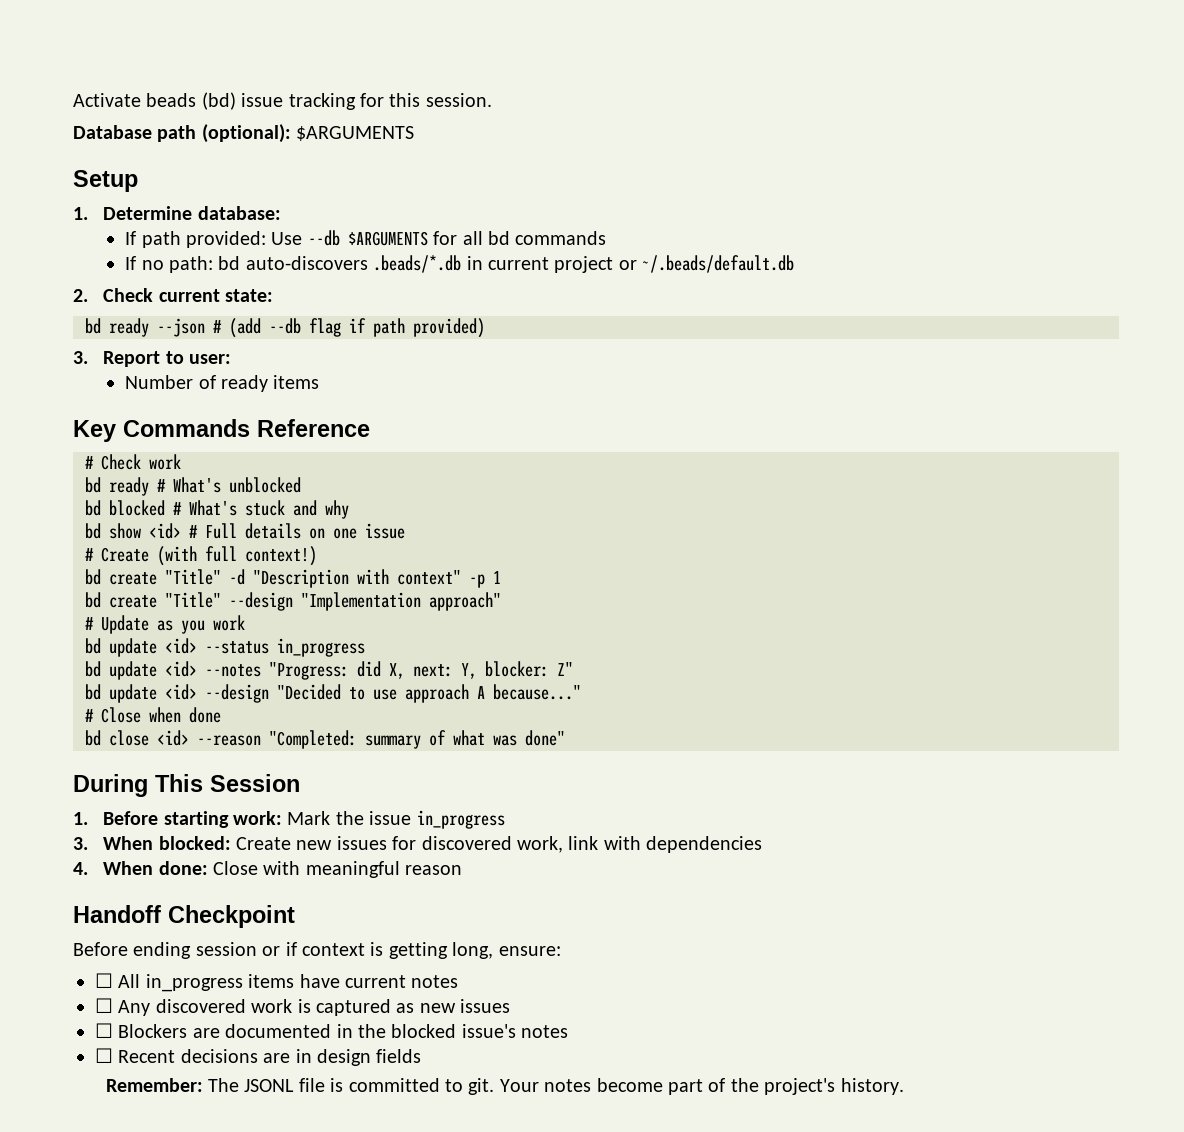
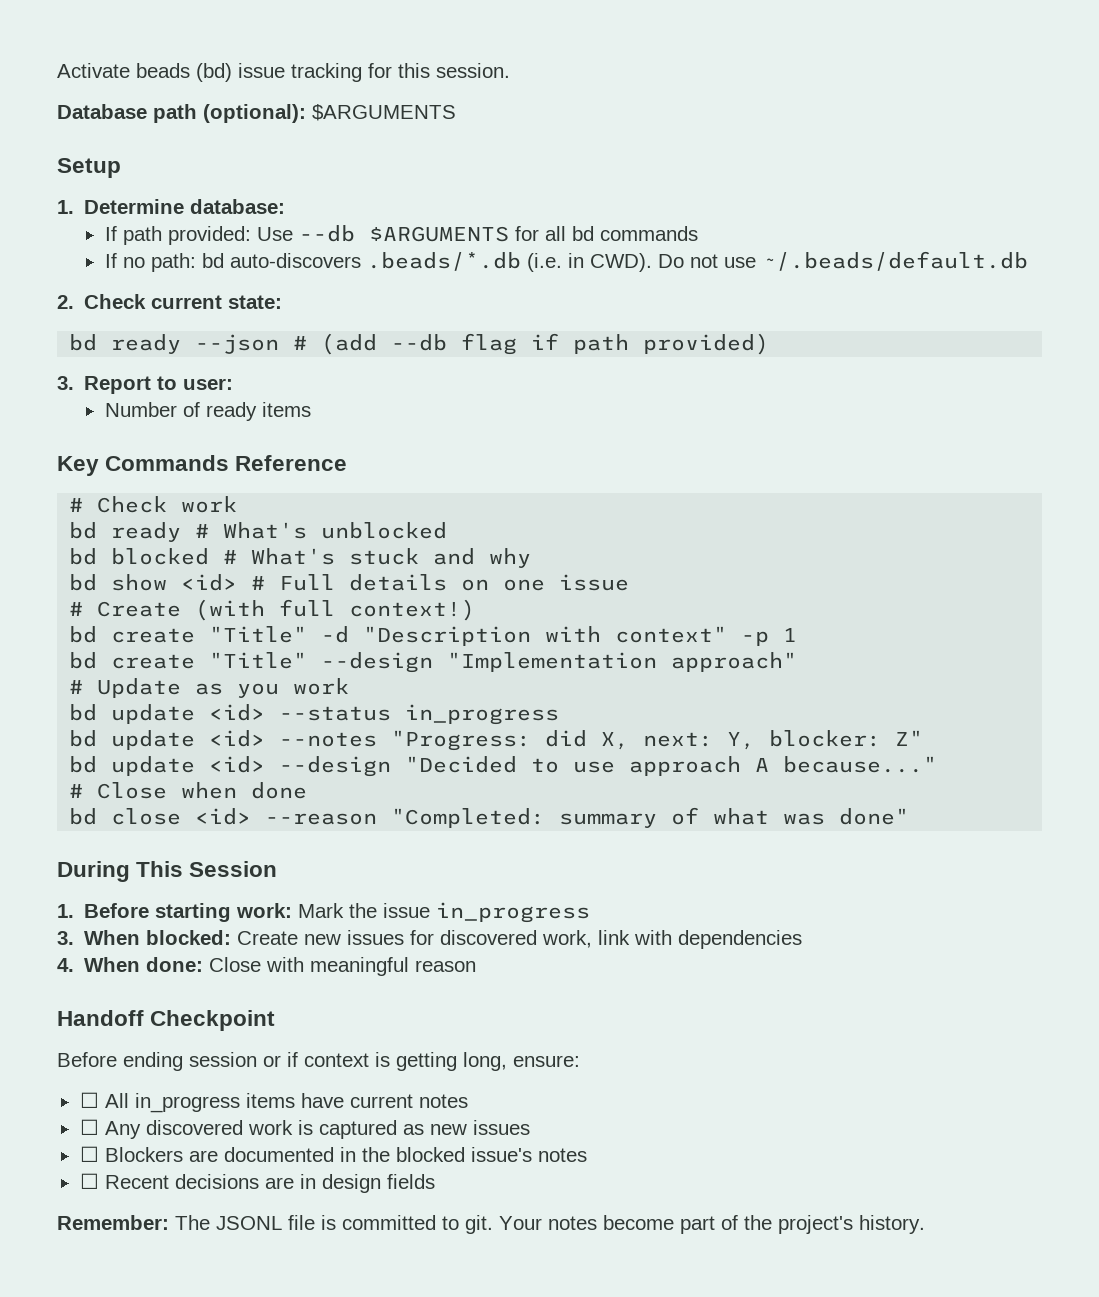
[466,256,637,273] in current project or -> [526,253,756,272] (i.e. in CWD). Do not use

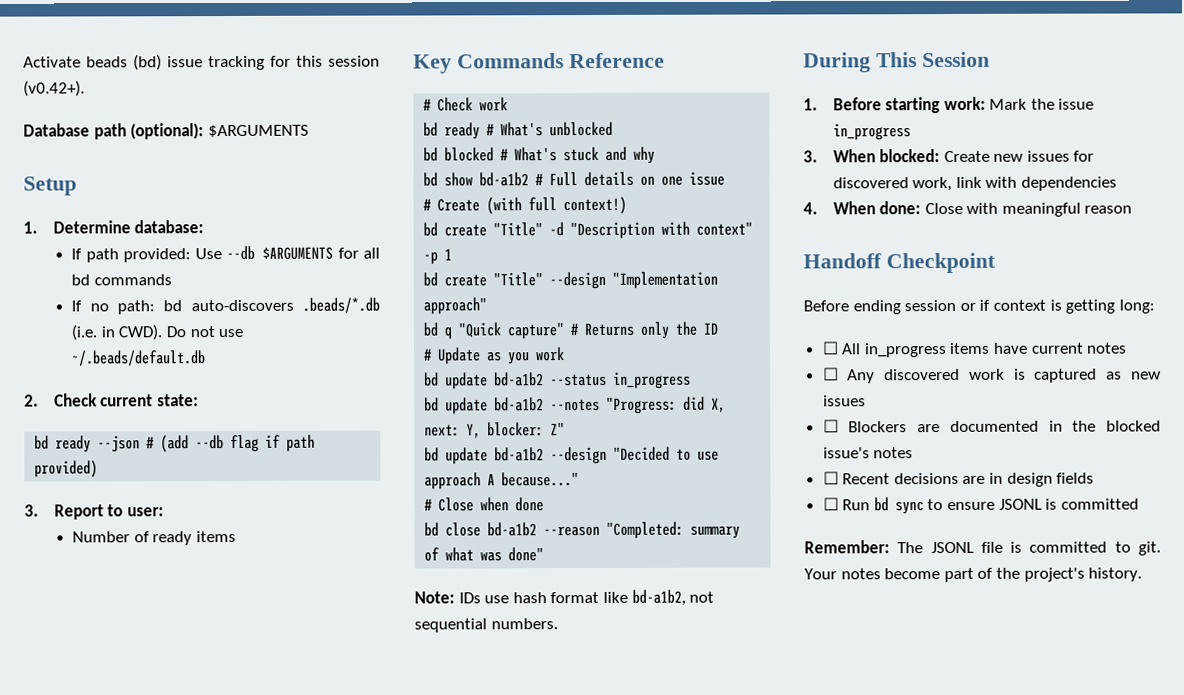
[436,63,510,78] session. -> [328,55,380,67] [23,80,85,97] session (v0.42+).
[181,574,238,591] <id> -> [479,172,530,187] bd-a1b2
(798, 662) none -> [423,321,719,340] // bd q "Quick capture" # Returns only the ID
[209,704,266,721] <id> -> [494,372,545,387] bd-a1b2
[209,730,266,747] <id> -> [494,397,545,412] bd-a1b2
[209,756,266,773] <id> -> [494,447,545,462] bd-a1b2
[195,808,252,825] <id> -> [487,522,538,537] bd-a1b2
(910, 816) none -> [414,589,715,606] [414,618,558,633] // Note: IDs use hash format like bd-a1b2, not sequential numbers.
[463,1052,580,1071] long, ensure: -> [1118,299,1155,314] long:
(435, 1181) none -> [822,497,1139,515] // ☐ Run bd sync to ensure JSONL is committed

